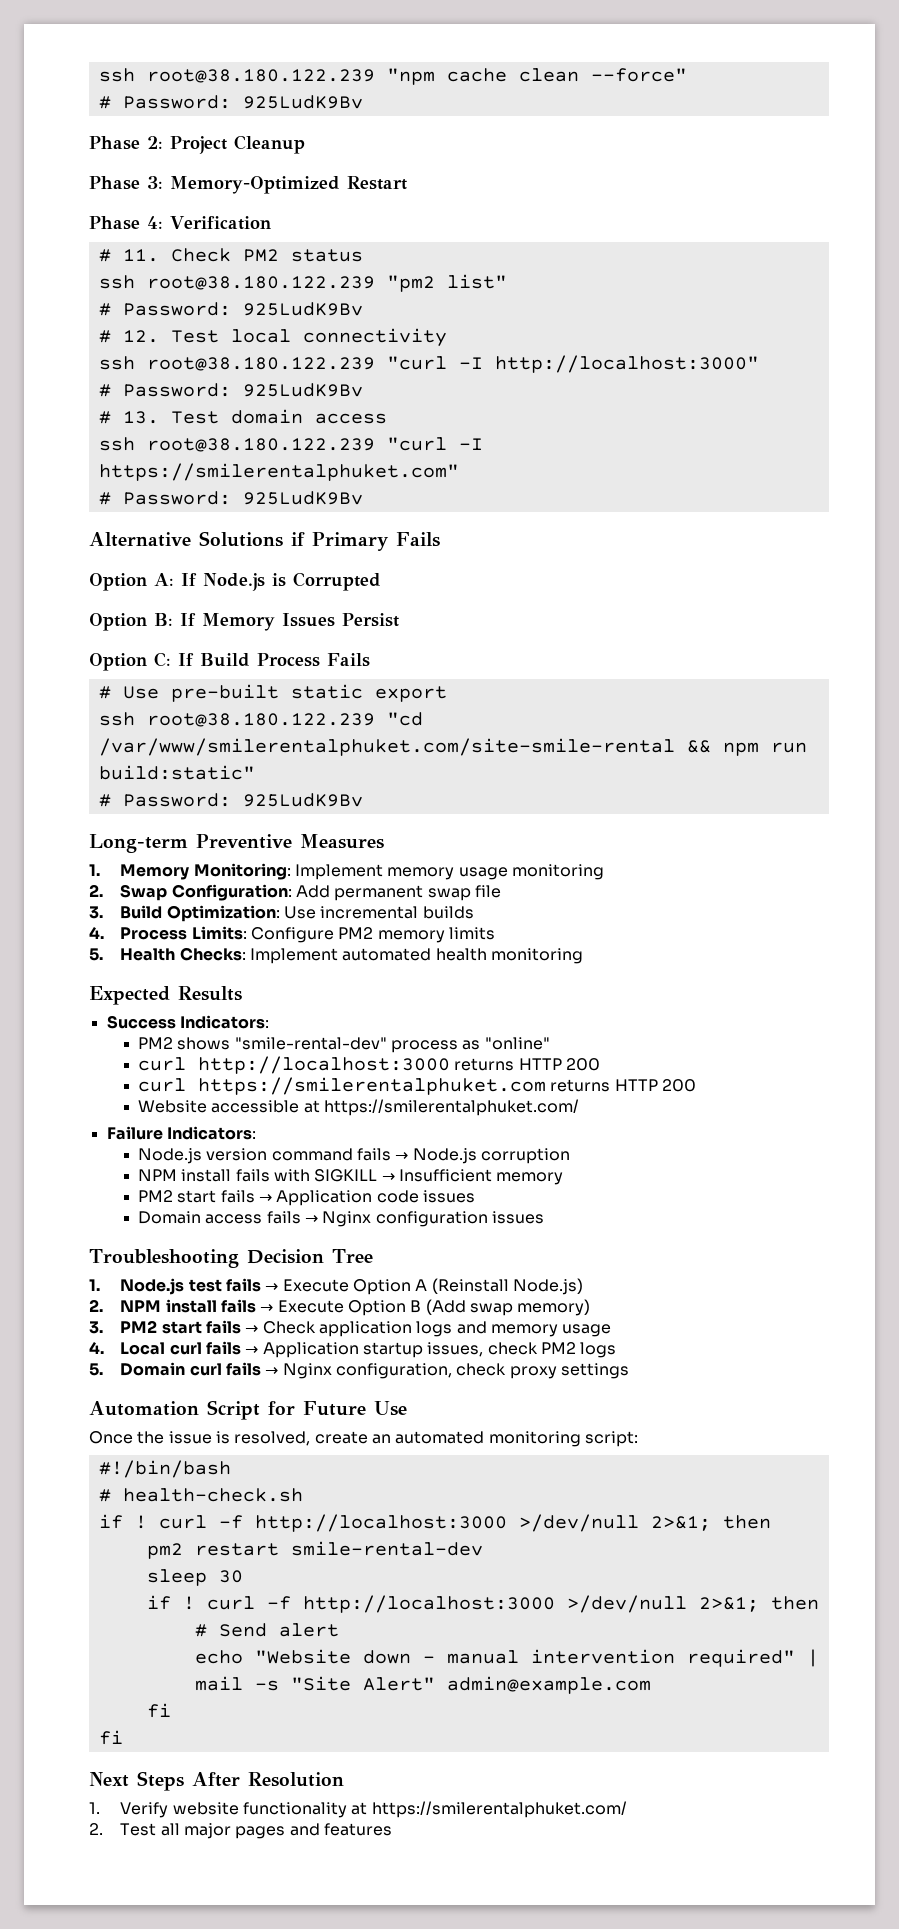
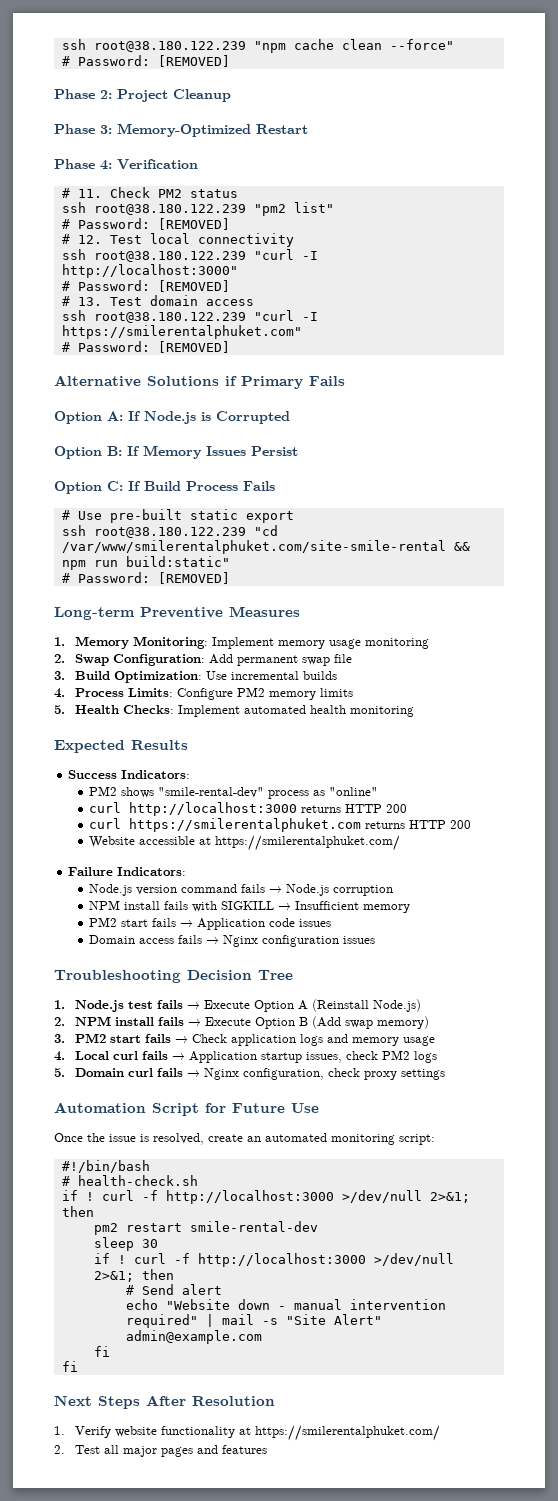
[242,95,363,109] 925LudK9Bv -> [157,55,230,67] [REMOVED]
[242,302,363,316] 925LudK9Bv -> [157,218,230,230] [REMOVED]
[242,383,363,397] 925LudK9Bv -> [157,280,230,292] [REMOVED]
[242,491,363,505] 925LudK9Bv -> [157,341,230,353] [REMOVED]
[242,793,363,807] 925LudK9Bv -> [157,572,230,584] [REMOVED]

